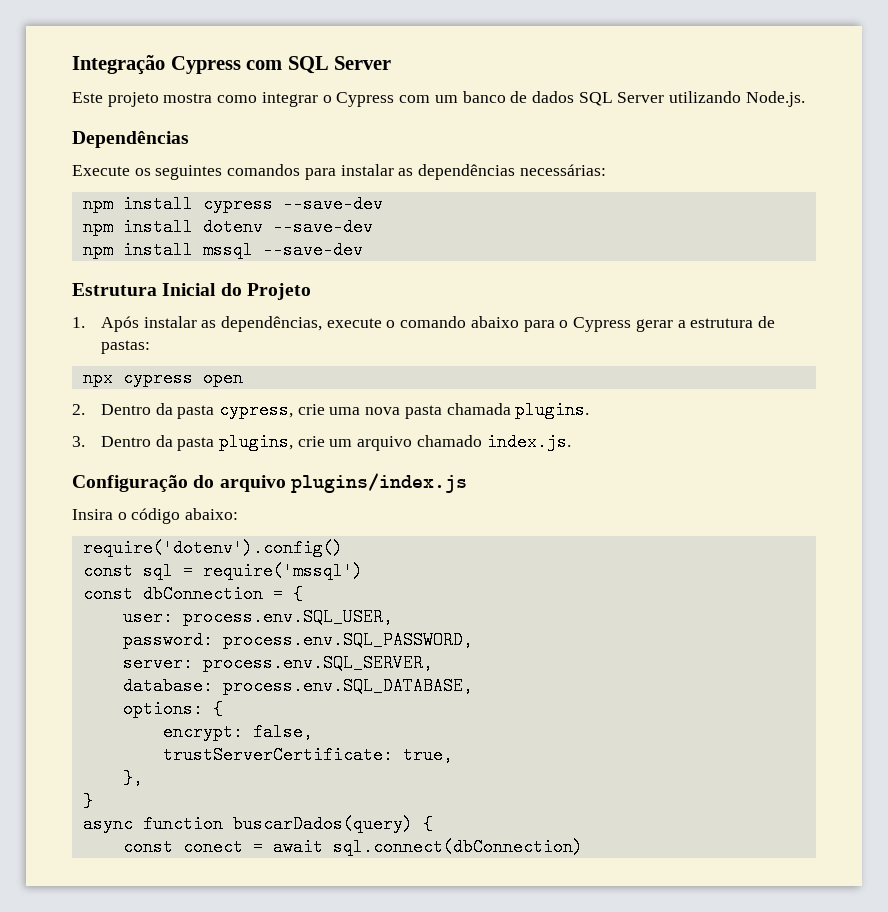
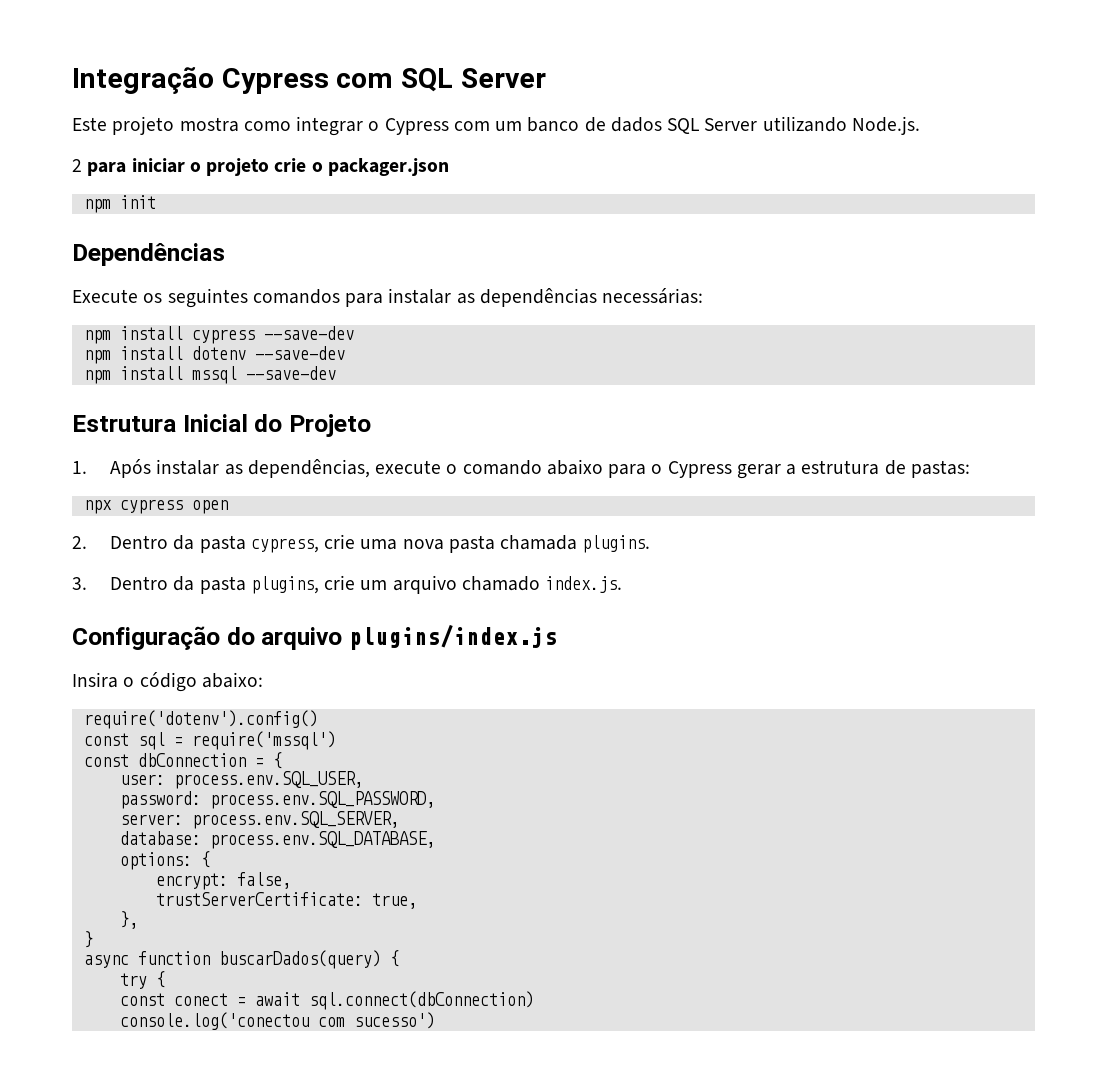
(805, 99) none -> [72,158,449,176] [83,195,156,213] // 2 para iniciar o projeto crie o packager.json // npm init
(433, 824) none -> [119,971,165,989] // try {
(583, 847) none -> [119,1012,435,1030] // console.log('conectou com sucesso')

